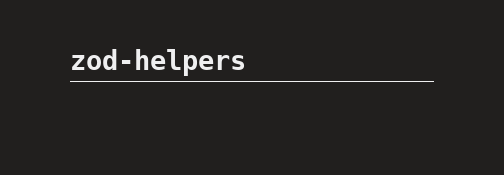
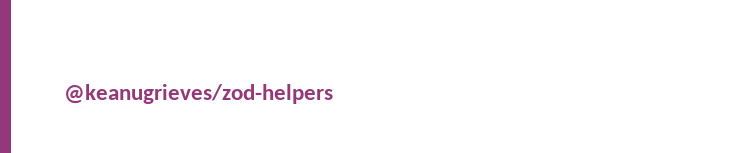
[70,49,246,76] zod-helpers -> [64,84,333,104] @keanugrieves/zod-helpers

